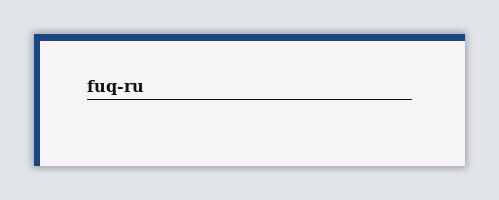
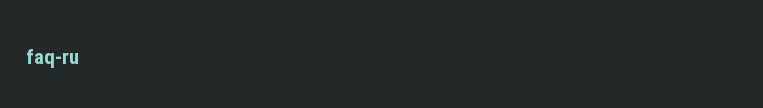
[87,80,144,95] fuq-ru -> [26,49,79,68] faq-ru

